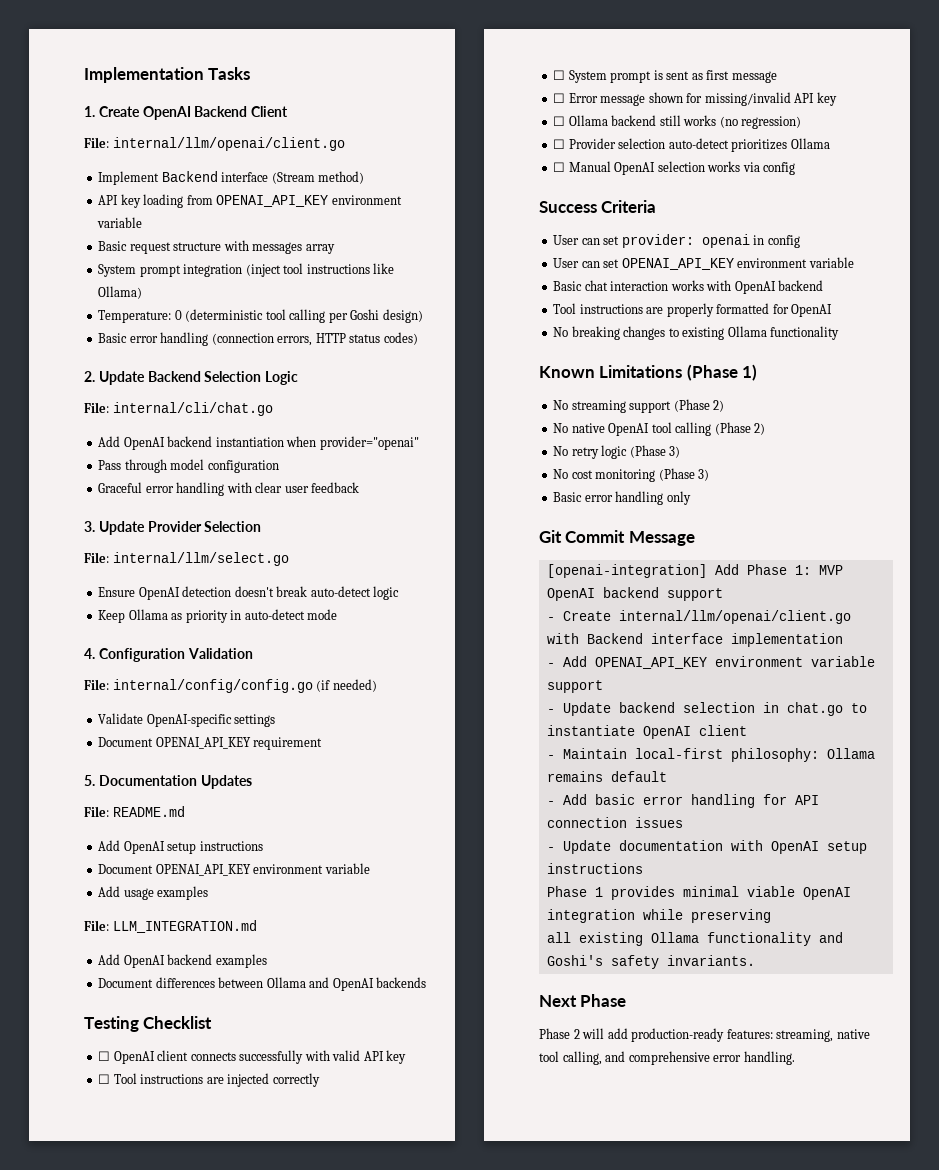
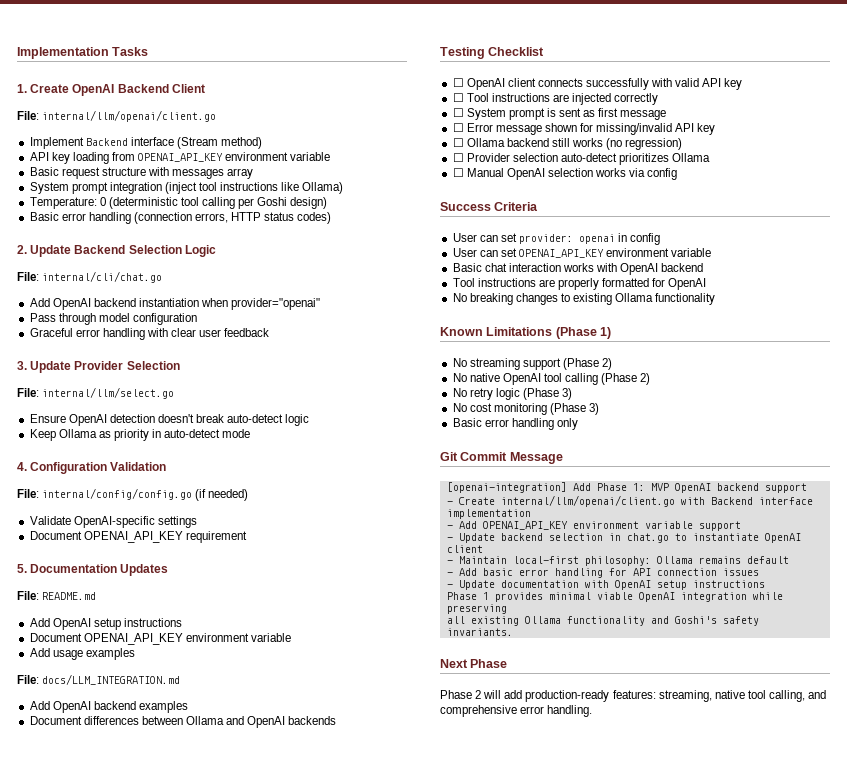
[112,920,257,933] LLM_INTEGRATION.md -> [42,674,181,685] docs/LLM_INTEGRATION.md

